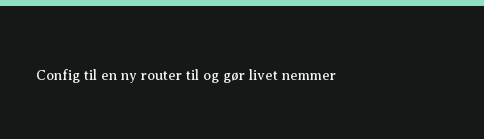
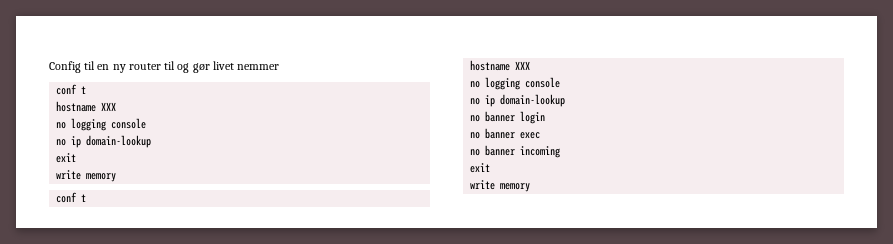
(336, 76) none -> [56,84,87,95] [56,101,117,112] [56,118,147,131] [56,135,152,148] [56,153,77,163] [56,170,117,182] [56,192,87,203] [470,60,531,71] [470,77,561,90] [470,94,566,107] [470,111,546,124] [470,128,541,139] [470,145,561,158] [470,163,491,173] [470,180,531,192] // conf t // hostname XXX // no logging console // no ip domain-lookup // exit // write memory // conf t // hostname XXX // no logging console // no ip domain-lookup // no banner login // no banner exec // no banner incoming // exit // write memory

